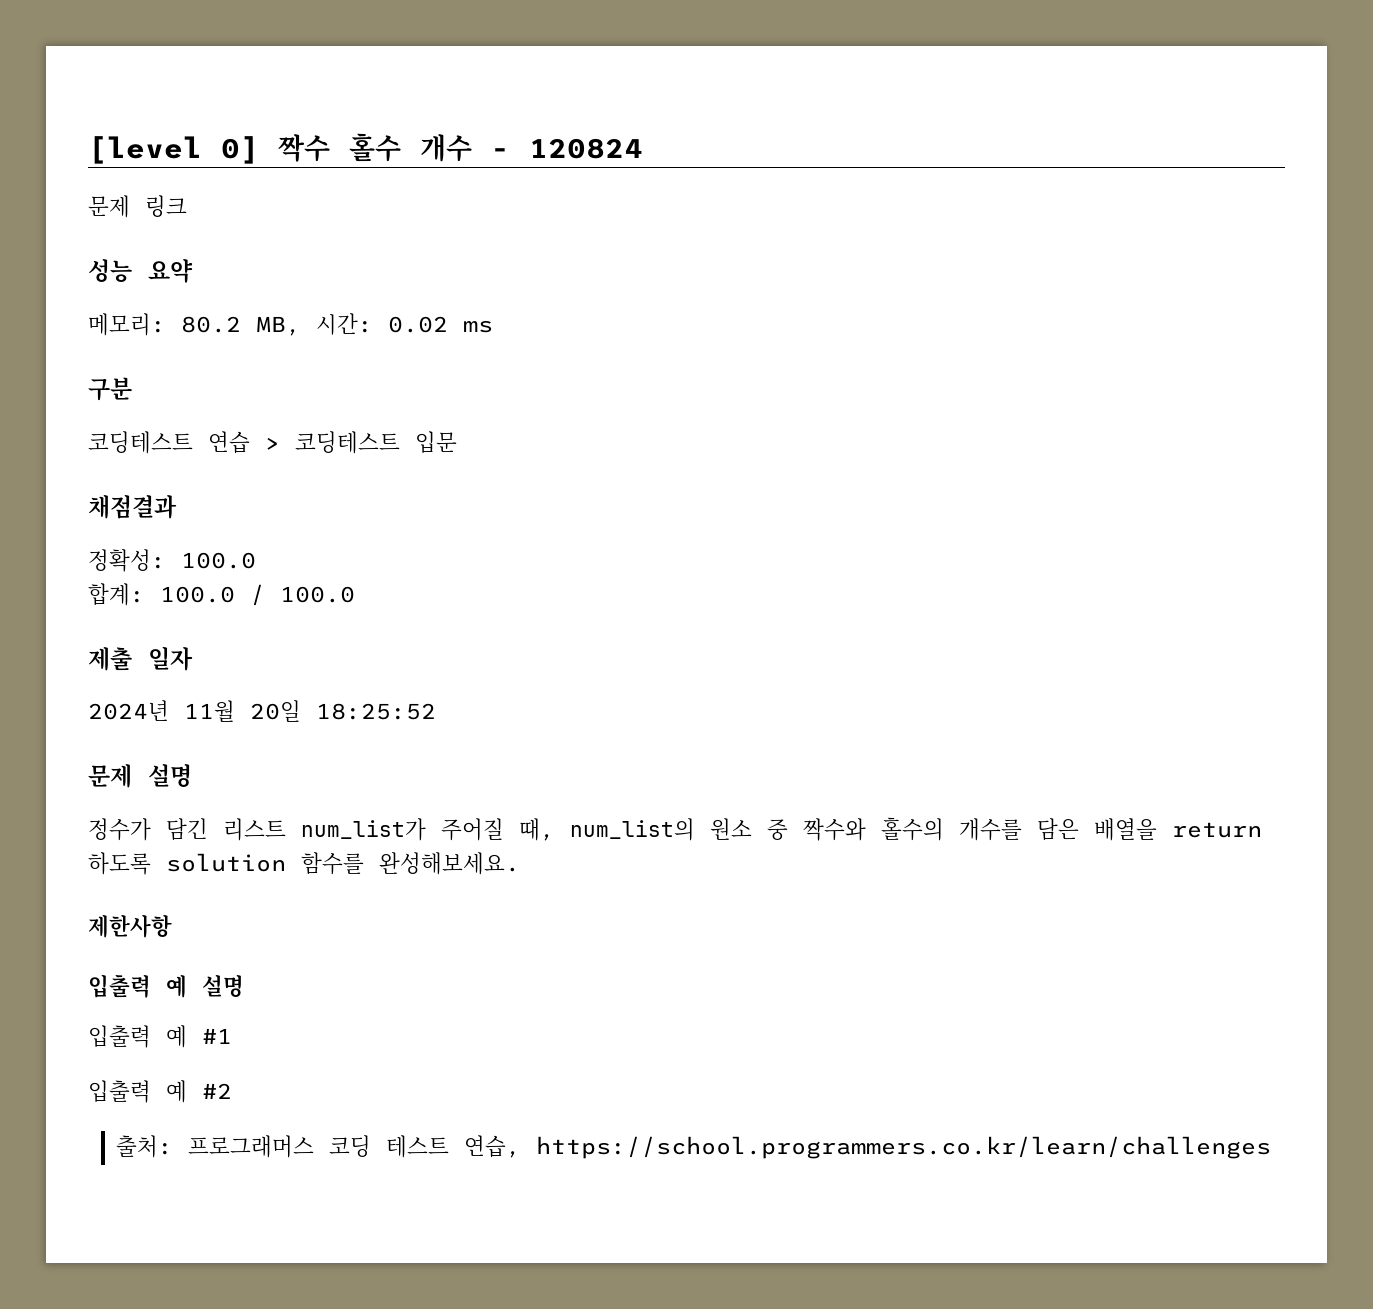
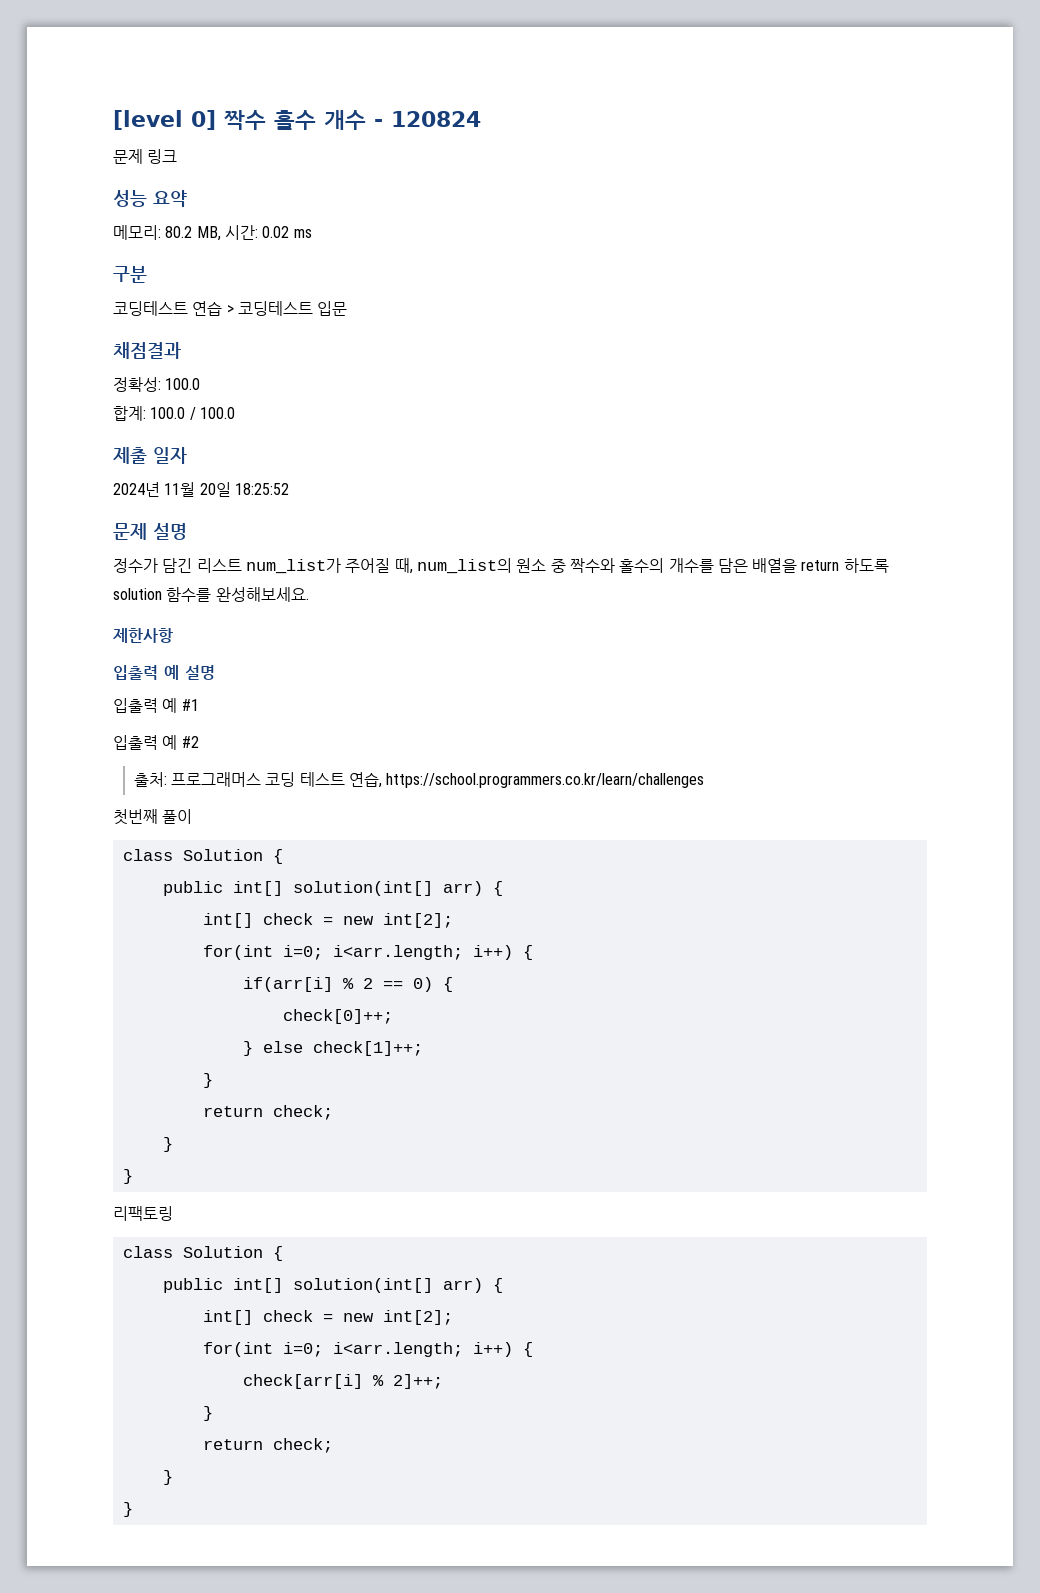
(1272, 1147) none -> [113,809,193,825] [122,849,283,864] [162,881,503,896] [202,913,453,928] [202,945,533,960] [242,977,453,992] [282,1009,393,1024] [242,1041,423,1056] [202,1073,213,1088] [202,1105,333,1120] [162,1137,173,1152] [122,1169,133,1184] [113,1206,173,1221] [122,1246,283,1261] [162,1278,503,1293] [202,1310,453,1325] [202,1342,533,1357] [242,1374,443,1389] [202,1406,213,1421] [202,1438,333,1453] [162,1470,173,1485] [122,1502,133,1517] // 첫번째 풀이 // class Solution { // public int[] solution(int[] arr) { // int[] check = new int[2]; // for(int i=0; i<arr.length; i++) { // if(arr[i] % 2 == 0) { // check[0]++; // } else check[1]++; // } // return check; // } // } // 리팩토링 // class Solution { // public int[] solution(int[] arr) { // int[] check = new int[2]; // for(int i=0; i<arr.length; i++) { // check[arr[i] % 2]++; // } // return check; // } // }

